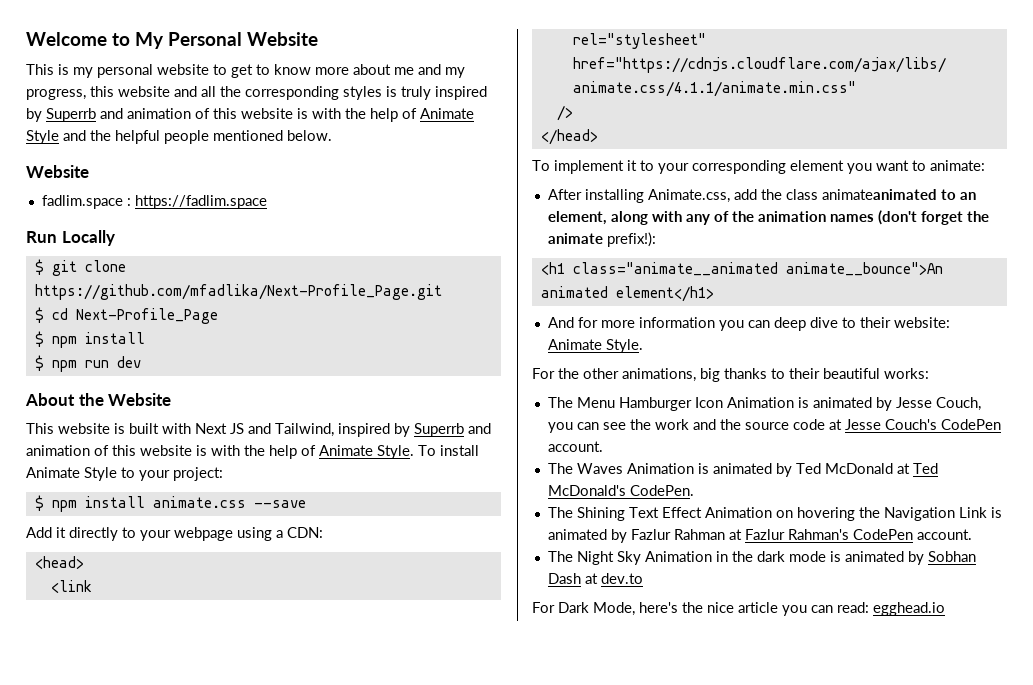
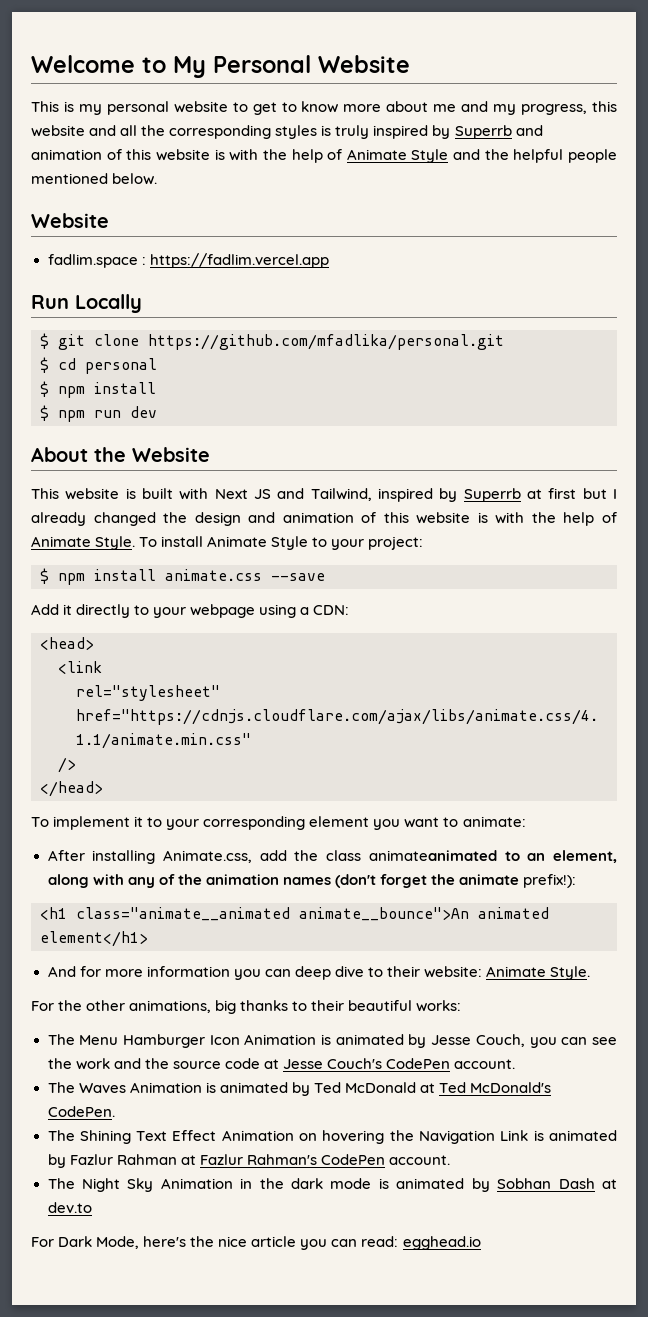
[134,195,267,209] https://fadlim.space -> [149,253,329,268] https://fadlim.vercel.app
[34,284,442,300] https://github.com/mfadlika/Next-Profile_Page.git -> [148,334,504,350] https://github.com/mfadlika/personal.git
[75,308,218,324] Next-Profile_Page -> [85,358,157,374] personal
(464, 430) none -> [527,488,617,499] [31,512,241,526] at first but I already changed the design

